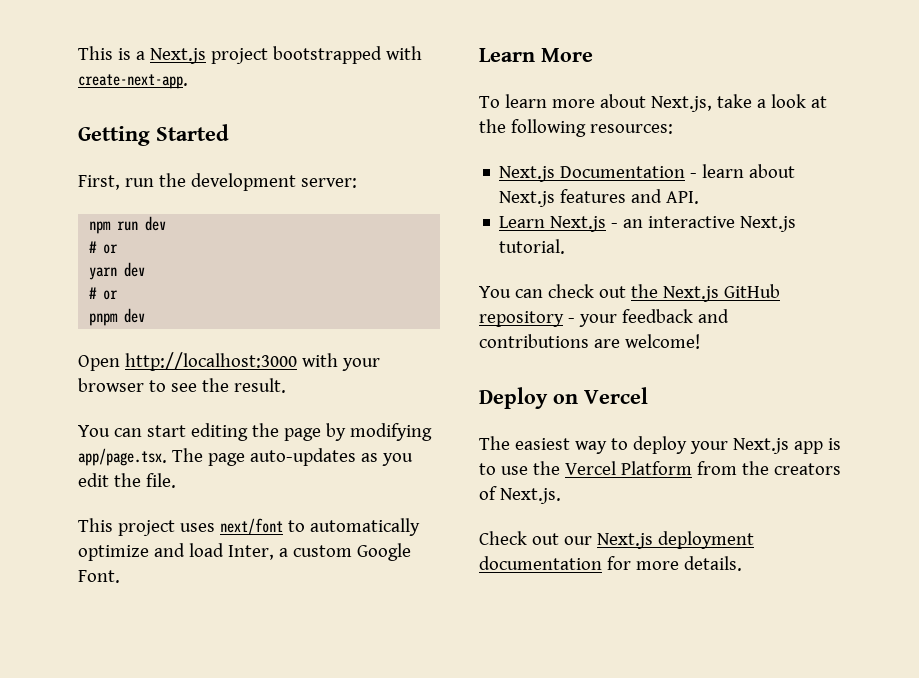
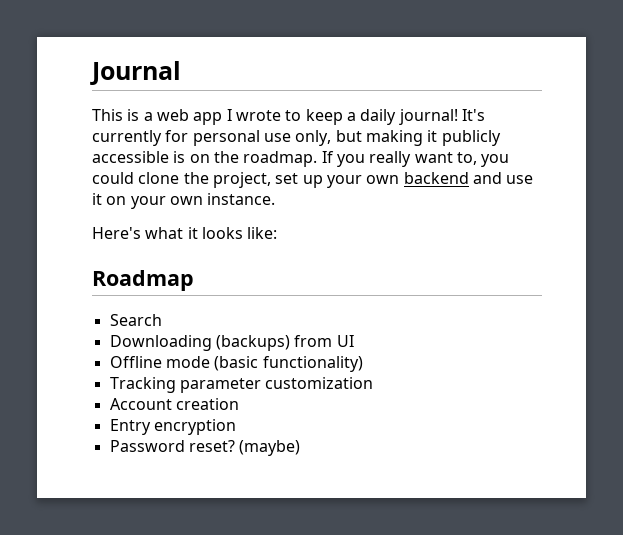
(78, 53) none -> [90,61,181,86] Journal //
[149,46,422,64] [78,74,188,89] [78,124,229,146] [78,173,357,191] [89,216,167,234] [89,241,119,254] [89,262,146,280] [89,287,119,300] [89,308,146,326] [78,352,380,371] [78,378,286,393] [78,423,432,441] [78,448,413,466] [78,473,176,488] [78,518,420,536] [78,543,411,561] [78,570,120,583] [479,48,593,62] [479,94,827,112] [479,119,673,137] [499,164,796,182] [499,189,700,207] [499,216,797,232] [499,239,566,254] [479,284,780,302] [479,309,729,327] [479,334,700,349] [479,387,648,409] [479,436,841,454] [479,461,841,475] [479,486,561,504] [479,531,754,549] [479,556,742,571] Next.js project bootstrapped with create-next-app. // Getting Started // First, run the development server: // npm run dev // # or // yarn dev // # or // pnpm dev // Open http://localhost:3000 with your browser to see the result. // You can start editing the page by modifying app/page.tsx. The page auto-updates as you edit the file. // This project uses next/font to automatically optimize and load Inter, a custom Google Font. // Learn More // To learn more about Next.js, take a look at the following resources: // Next.js Documentation - learn about Next.js features and API. // Learn Next.js - an interactive Next.js tutorial. // You can check out the Next.js GitHub repository - your feedback and contributions are welcome! // Deploy on Vercel // The easiest way to deploy your Next.js app is to use the Vercel Platform from the creators of Next.js. // Check out our Next.js deployment documentation for more details. -> [156,109,485,125] [92,130,501,146] [92,151,510,167] [92,172,534,188] [92,193,276,209] [92,227,278,239] [92,270,194,291] [109,314,162,326] [109,335,354,351] [109,356,363,372] [109,377,374,393] [109,398,239,410] [109,419,236,435] [109,440,301,456] web app I wrote to keep a daily journal! It's currently for personal use only, but making it publicly accessible is on the roadmap. If you really want to, you could clone the project, set up your own backend and use it on your own instance. // Here's what it looks like: // Roadmap // Search // Downloading (backups) from UI // Offline mode (basic functionality) // Tracking parameter customization // Account creation // Entry encryption // Password reset? (maybe)

